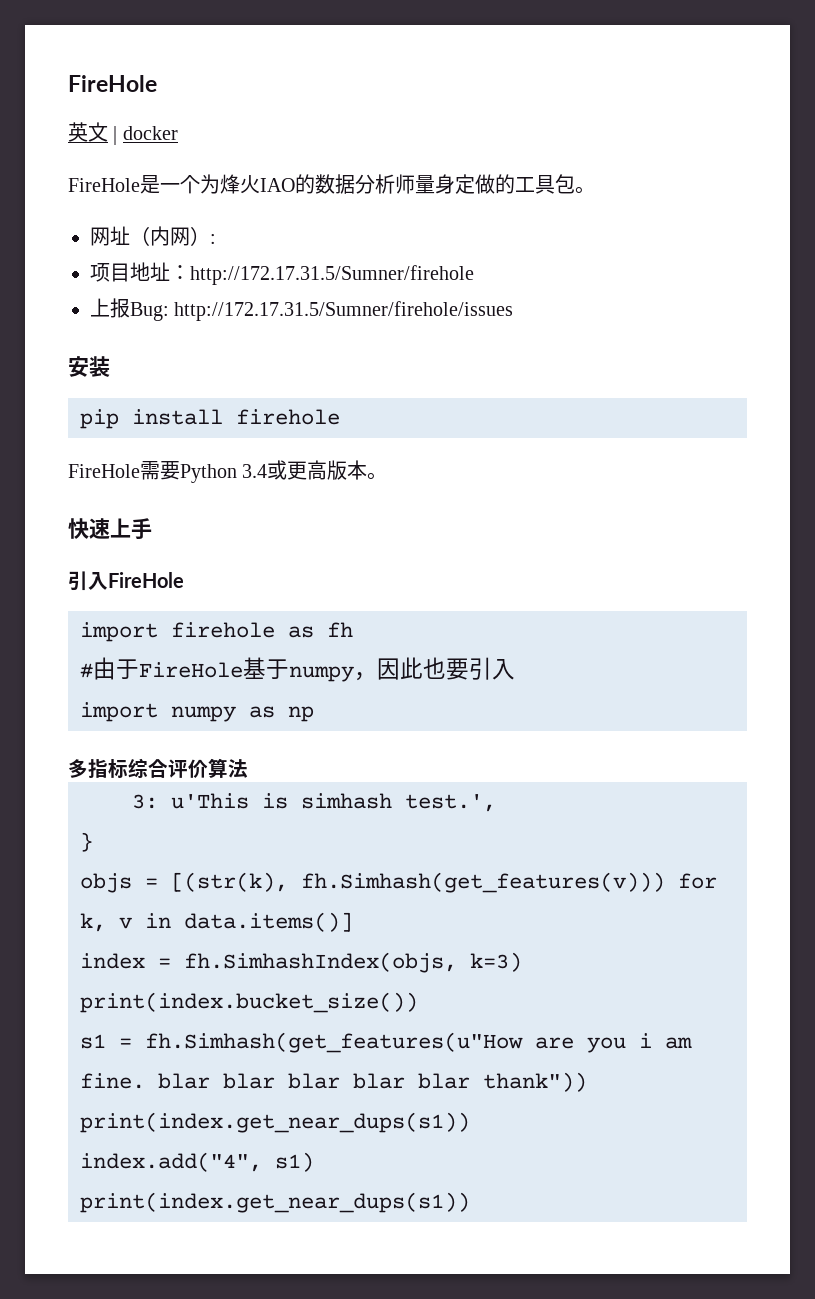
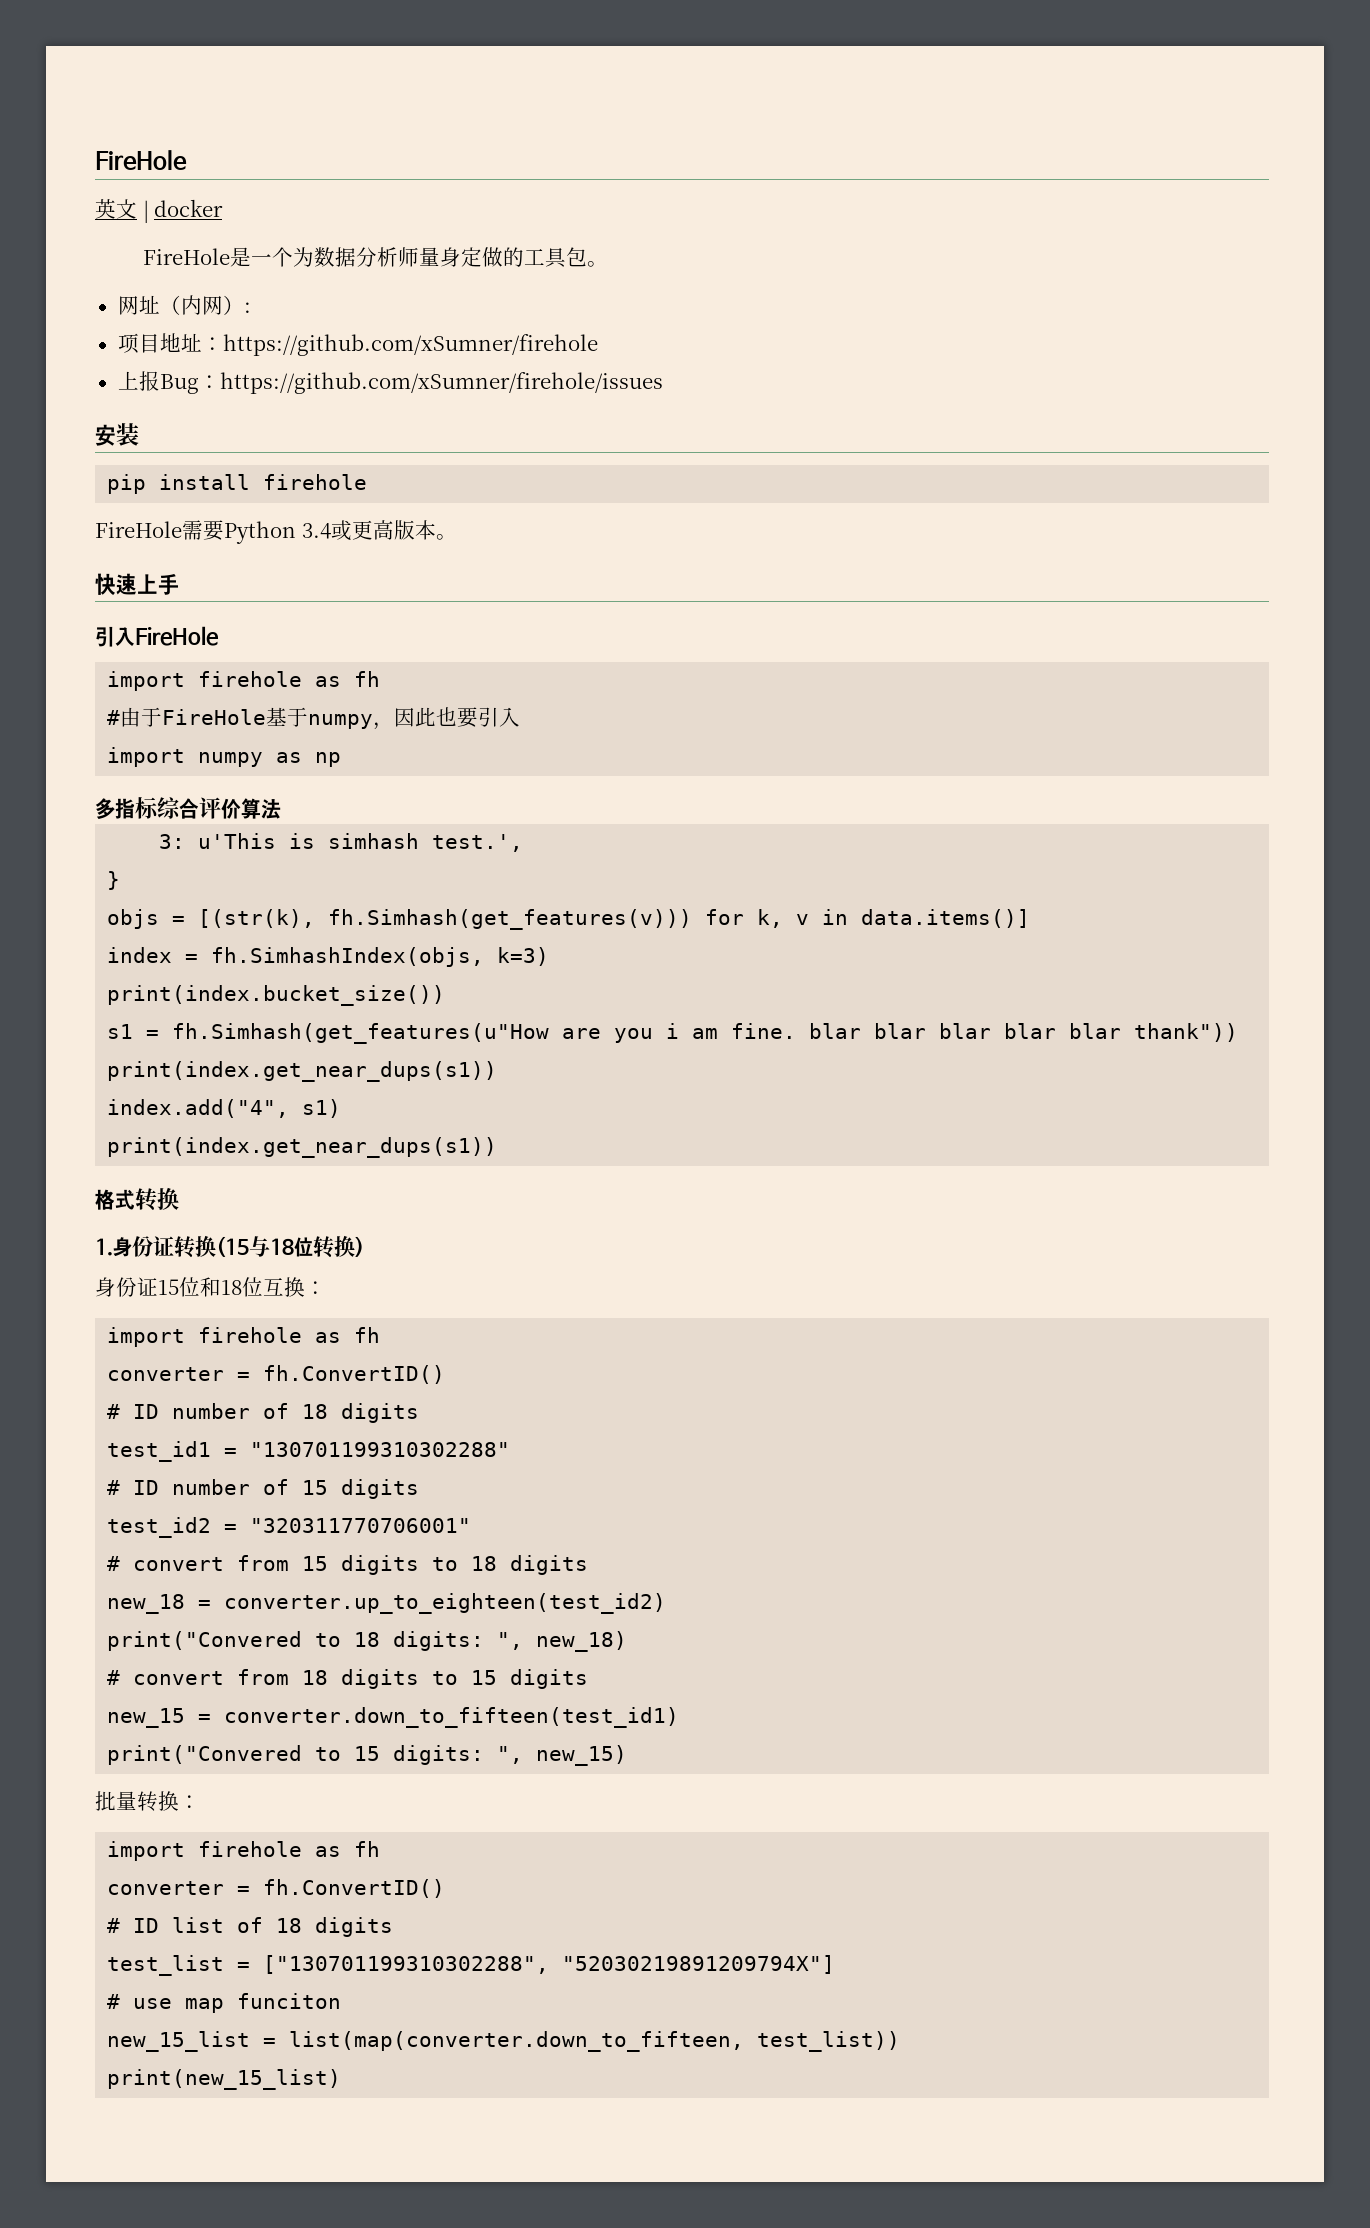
[220,174,315,194] 烽火IAO的 -> (314, 257) none
[190,265,474,285] http://172.17.31.5/Sumner/firehole -> [222,334,598,356] https://github.com/xSumner/firehole
[130,301,514,321] Bug: http://172.17.31.5/Sumner/firehole/issues -> [159,372,663,394] Bug：https://github.com/xSumner/firehole/issues
(470, 1202) none -> [95,1187,179,1211] [95,1235,364,1258] [95,1277,326,1297] [107,1327,381,1347] [107,1365,446,1384] [107,1403,420,1423] [107,1441,511,1462] [107,1479,420,1499] [107,1517,472,1538] [107,1555,589,1575] [107,1593,667,1614] [107,1631,628,1652] [107,1669,589,1689] [107,1707,680,1728] [107,1745,628,1766] [95,1791,200,1812] [107,1841,381,1861] [107,1879,446,1898] [107,1917,394,1937] [107,1955,836,1976] [107,1993,342,2013] [107,2031,901,2052] [107,2069,342,2090] // 格式转换 // 1.身份证转换(15与18位转换) // 身份证15位和18位互换： // import firehole as fh // converter = fh.ConvertID() // # ID number of 18 digits // test_id1 = "130701199310302288" // # ID number of 15 digits // test_id2 = "320311770706001" // # convert from 15 digits to 18 digits // new_18 = converter.up_to_eighteen(test_id2) // print("Convered to 18 digits: ", new_18) // # convert from 18 digits to 15 digits // new_15 = converter.down_to_fifteen(test_id1) // print("Convered to 15 digits: ", new_15) // 批量转换： // import firehole as fh // converter = fh.ConvertID() // # ID list of 18 digits // test_list = ["130701199310302288", "52030219891209794X"] // # use map funciton // new_15_list = list(map(converter.down_to_fifteen, test_list)) // print(new_15_list)

